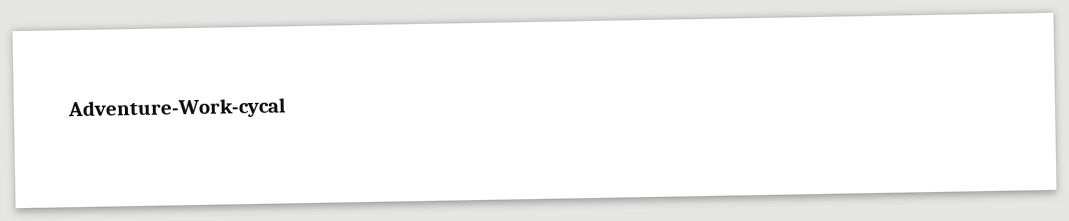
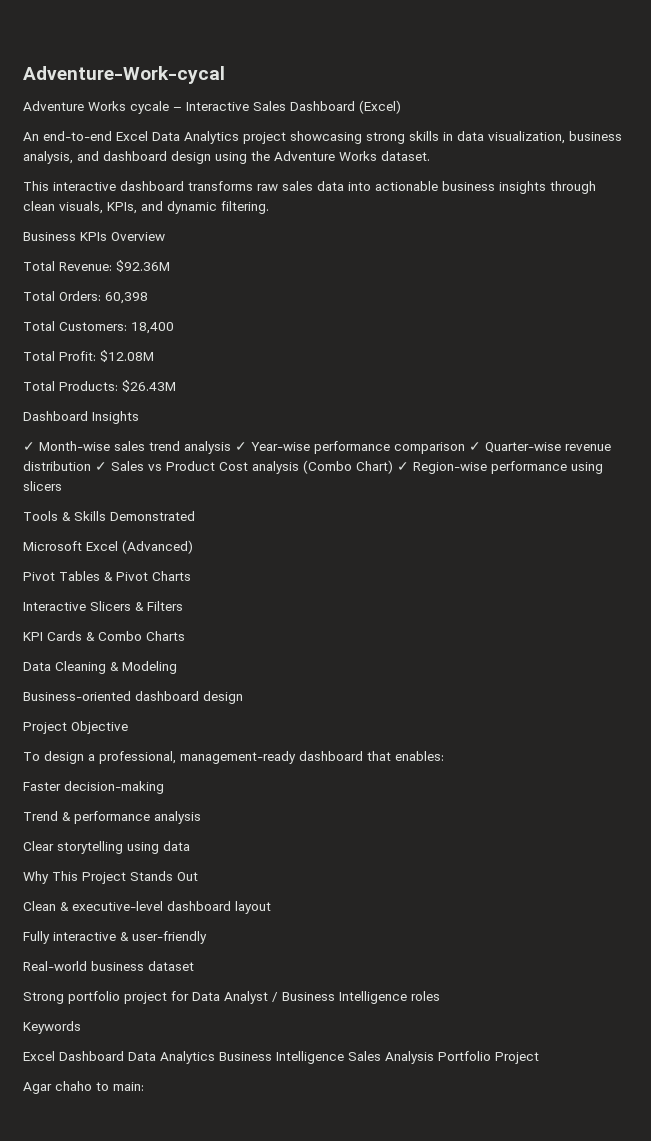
(287, 109) none -> [23,100,401,114] [23,131,622,144] [23,151,430,164] [23,181,596,194] [23,201,269,214] [23,232,165,241] [23,260,170,272] [23,291,148,304] [23,321,174,334] [23,350,154,362] [23,380,176,392] [23,411,139,424] [23,441,611,454] [23,460,603,474] [23,481,62,491] [23,511,195,521] [23,540,193,554] [23,571,191,581] [23,601,183,611] [23,631,185,641] [23,661,177,674] [23,691,243,704] [23,721,128,734] [23,751,444,764] [23,781,164,794] [23,811,201,824] [23,841,190,854] [23,871,198,884] [23,901,271,914] [23,931,207,944] [23,961,194,971] [23,991,440,1004] [23,1021,81,1034] [23,1051,539,1064] [23,1081,144,1094] // Adventure Works cycale – Interactive Sales Dashboard (Excel) // An end-to-end Excel Data Analytics project showcasing strong skills in data visualization, business analysis, and dashboard design using the Adventure Works dataset. // This interactive dashboard transforms raw sales data into actionable business insights through clean visuals, KPIs, and dynamic filtering. // Business KPIs Overview // Total Revenue: $92.36M // Total Orders: 60,398 // Total Customers: 18,400 // Total Profit: $12.08M // Total Products: $26.43M // Dashboard Insights // ✓ Month-wise sales trend analysis ✓ Year-wise performance comparison ✓ Quarter-wise revenue distribution ✓ Sales vs Product Cost analysis (Combo Chart) ✓ Region-wise performance using slicers // Tools & Skills Demonstrated // Microsoft Excel (Advanced) // Pivot Tables & Pivot Charts // Interactive Slicers & Filters // KPI Cards & Combo Charts // Data Cleaning & Modeling // Business-oriented dashboard design // Project Objective // To design a professional, management-ready dashboard that enables: // Faster decision-making // Trend & performance analysis // Clear storytelling using data // Why This Project Stands Out // Clean & executive-level dashboard layout // Fully interactive & user-friendly // Real-world business dataset // Strong portfolio project for Data Analyst / Business Intelligence roles // Keywords // Excel Dashboard Data Analytics Business Intelligence Sales Analysis Portfolio Project // Agar chaho to main:

